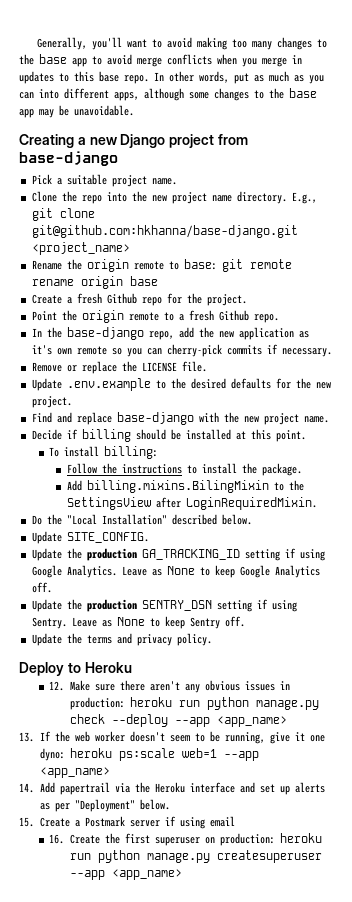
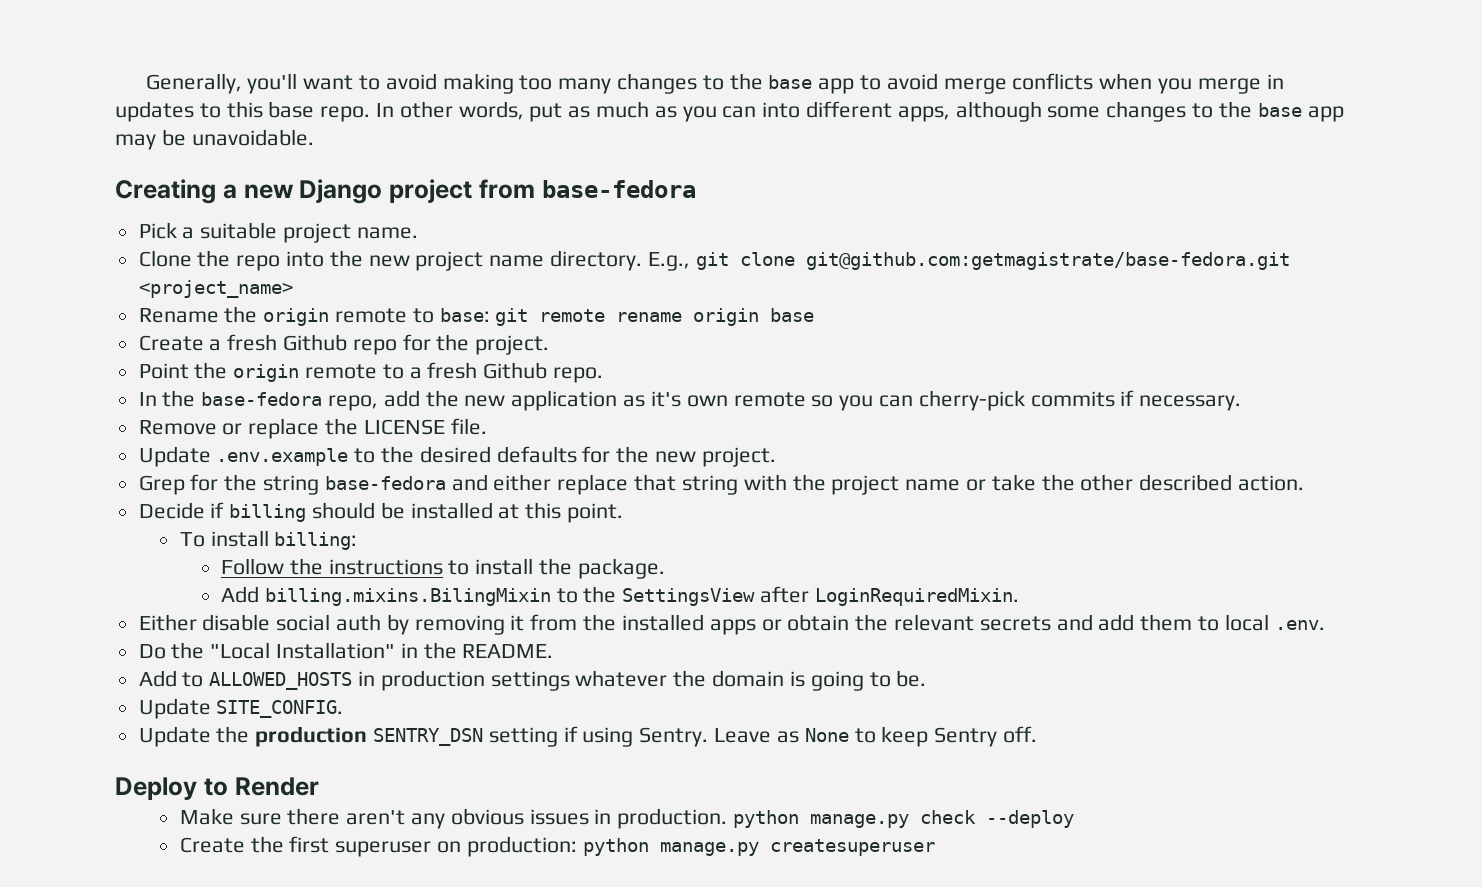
[19,151,118,166] base-django -> [541,180,696,198] base-fedora
[31,225,298,238] git@github.com:hkhanna/base-django.git -> [805,252,1290,270] git@github.com:getmagistrate/base-fedora.git
[66,327,144,340] base-django -> [201,392,323,406] base-fedora
[31,412,329,425] Find and replace base-django with the new project name. -> [138,474,1304,495] Grep for the string base-fedora and either replace that string with the project name or take the other described action.
[31,514,252,525] [31,531,149,544] [31,548,325,561] [31,565,320,578] [31,582,52,593] Do the "Local Installation" described below. // Update SITE_CONFIG. // Update the production GA_TRACKING_ID setting if using Google Analytics. Leave as None to keep Google Analytics off. -> [138,614,1325,635] [138,642,554,659] [138,670,927,691] [138,698,344,719] Either disable social auth by removing it from the installed apps or obtain the relevant secrets and add them to local .env. // Do the "Local Installation" in the README. // Add to ALLOWED_HOSTS in production settings whatever the domain is going to be. // Update SITE_CONFIG.
[31,633,212,646] // Update the terms and privacy policy. -> (1037, 734) none
[84,662,132,673] [49,681,65,691] Heroku // 12. -> [234,777,319,796] Render //
[69,697,200,710] production: heroku run -> [617,808,728,829] production.
[174,716,287,727] [19,731,325,744] [39,748,259,761] [39,767,110,778] [19,782,325,795] [39,799,170,812] [19,816,235,829] [49,834,65,844] --app <app_name> // 13. If the web worker doesn't seem to be running, give it one dyno: heroku ps:scale web=1 --app <app_name> // 14. Add papertrail via the Heroku interface and set up alerts as per "Deployment" below. // 15. Create a Postmark server if using email // 16. -> (1075, 819) //
[279,833,322,843] [69,853,91,860] heroku run -> (577, 846) none
[69,869,182,880] --app <app_name> -> (935, 847) none

